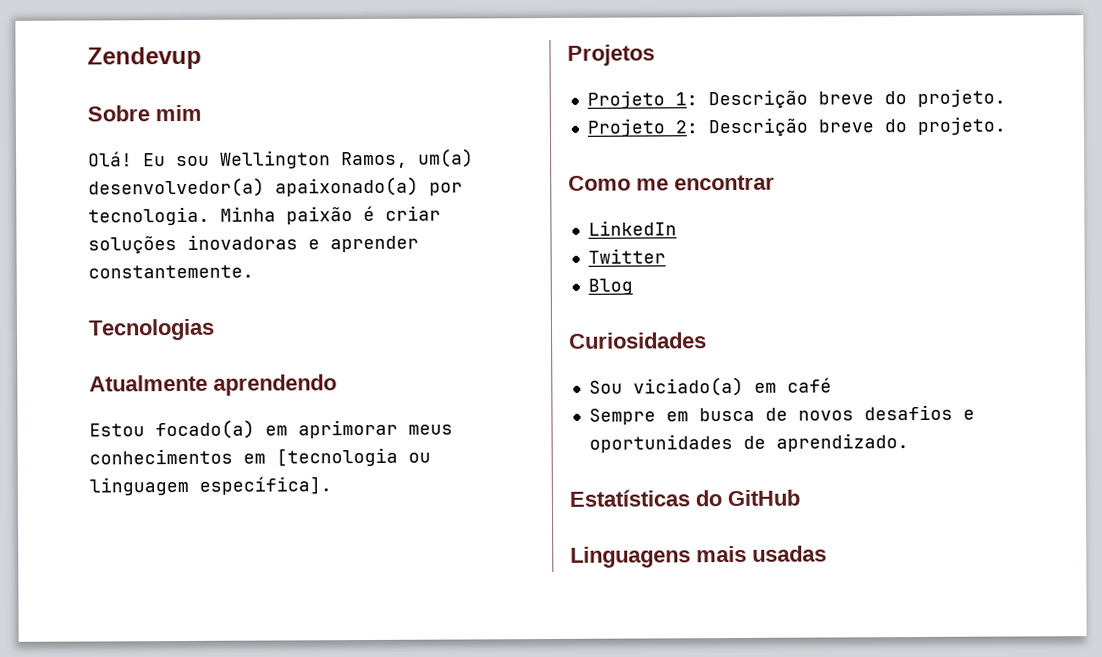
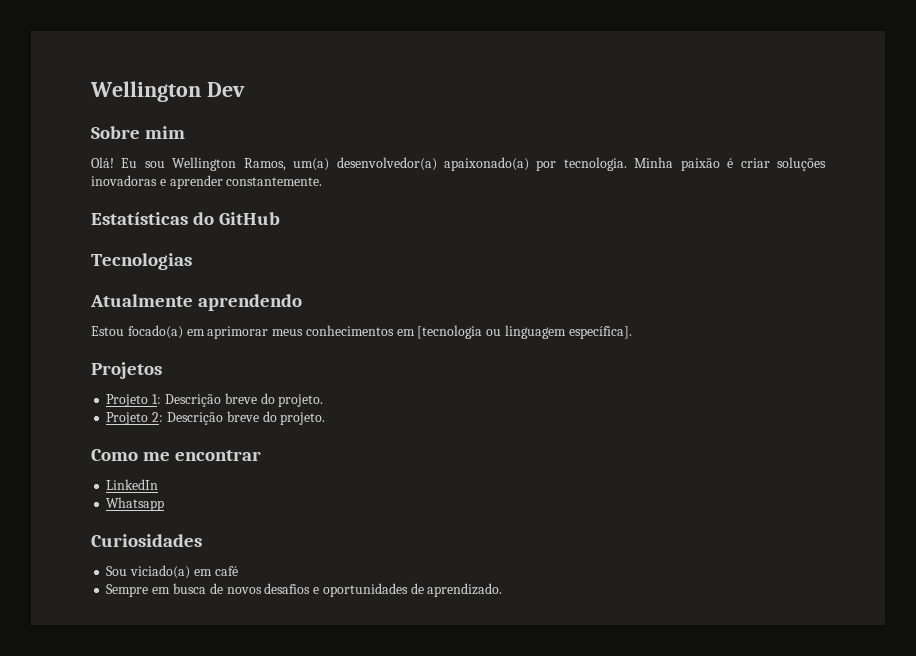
[87,46,202,70] Zendevup -> [90,81,245,102] Wellington Dev
(254, 271) none -> [91,212,281,225] // Estatísticas do GitHub
[587,248,666,264] [587,278,633,295] Twitter // Blog -> [106,497,165,511] Whatsapp
[569,489,800,507] [570,545,827,568] // Estatísticas do GitHub // Linguagens mais usadas -> (503, 590) none

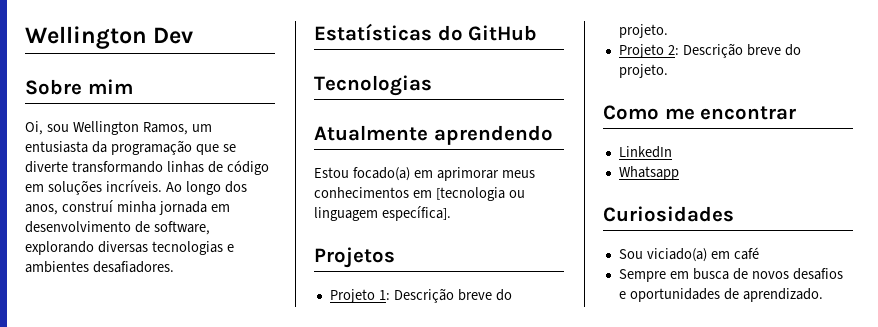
[91,157,138,168] Olá! Eu -> [25,121,43,135] Oi,
[293,157,827,171] [91,175,323,189] um(a) desenvolvedor(a) apaixonado(a) por tecnologia. Minha paixão é criar soluções inovadoras e aprender constantemente. -> [191,124,212,132] [25,140,236,155] [25,160,269,175] [25,180,247,195] [25,200,230,215] [25,221,210,235] [25,241,234,255] [25,261,174,273] um entusiasta da programação que se diverte transformando linhas de código em soluções incríveis. Ao longo dos anos, construí minha jornada em desenvolvimento de software, explorando diversas tecnologias e ambientes desafiadores.

